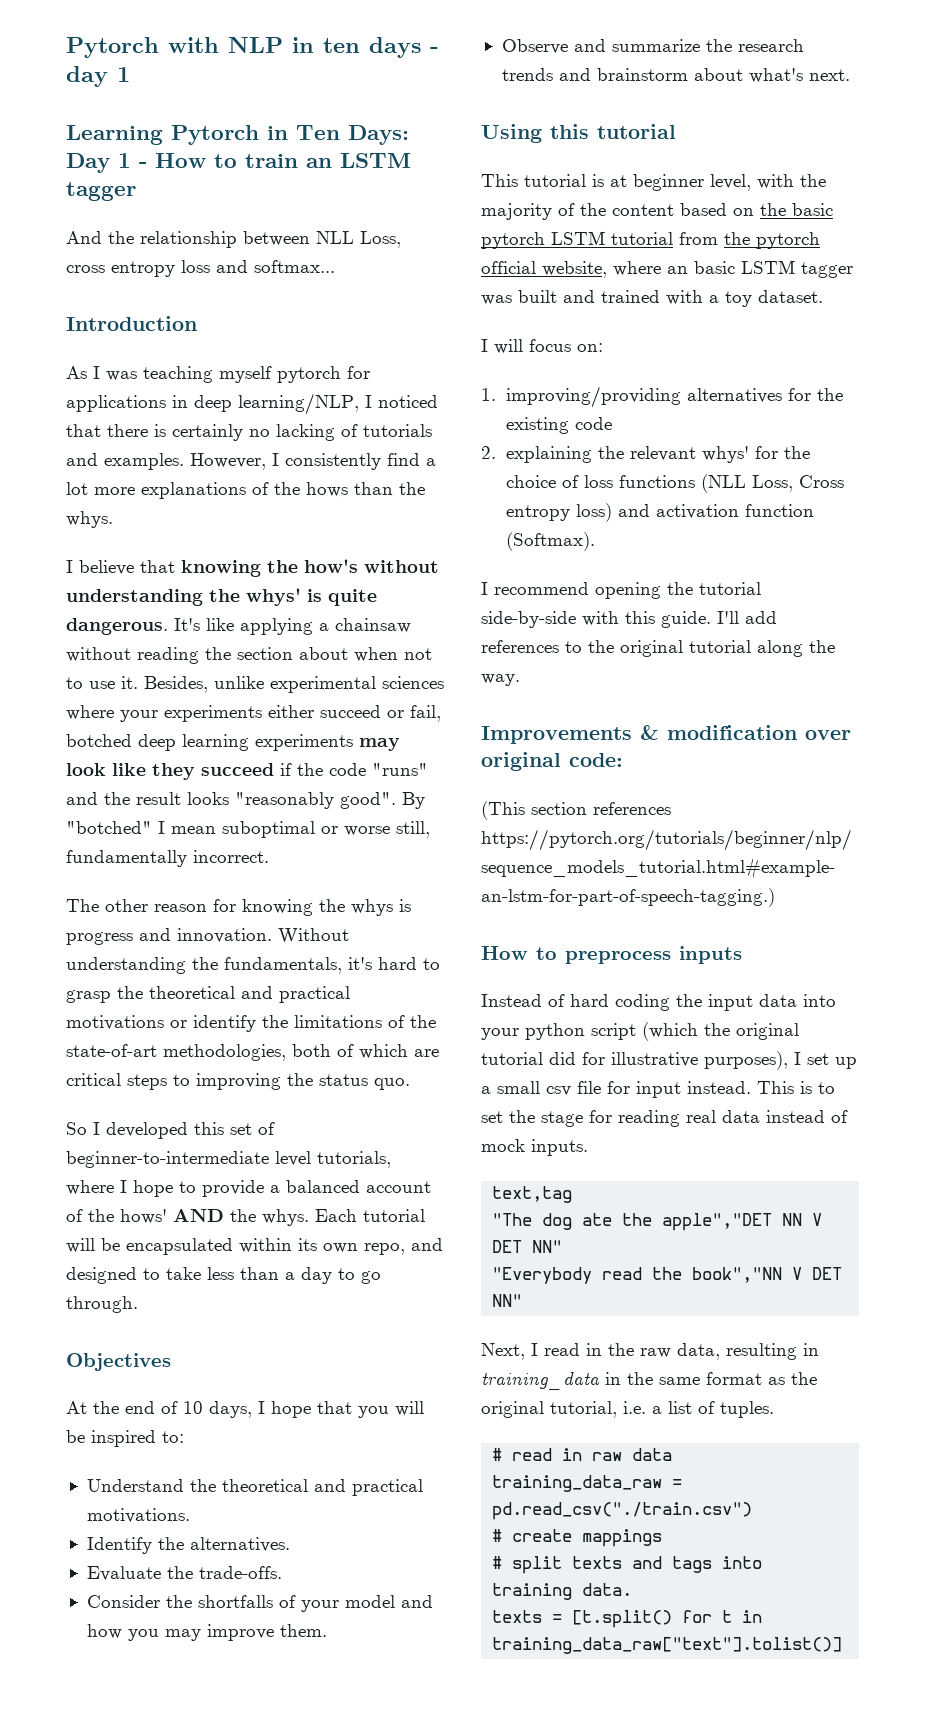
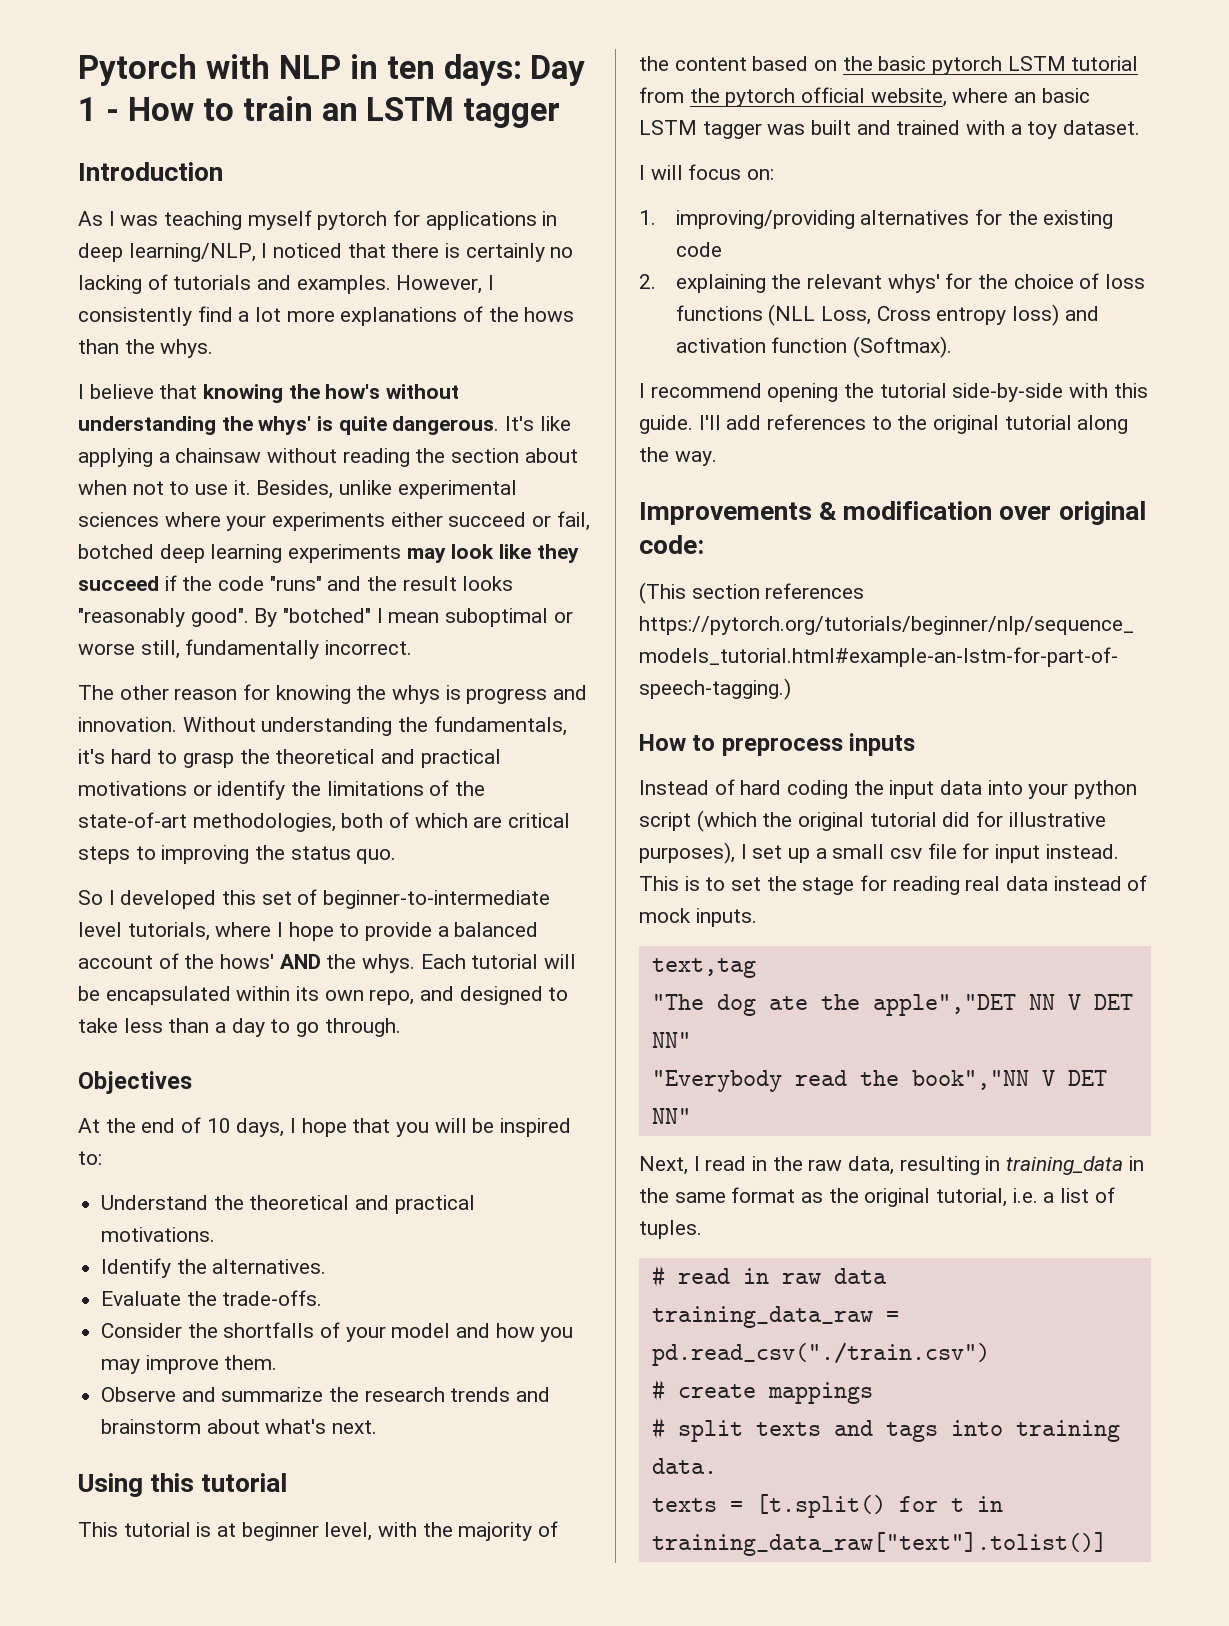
[369,37,439,58] [66,66,130,87] [66,125,409,145] days - day 1 // Learning Pytorch in Ten Days: -> [443,54,522,86] days:
[66,231,401,248] [66,260,335,277] // And the relationship between NLL Loss, cross entropy loss and softmax... -> (561, 113) none

